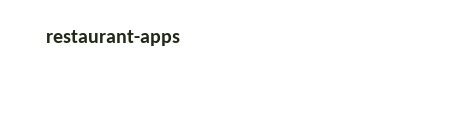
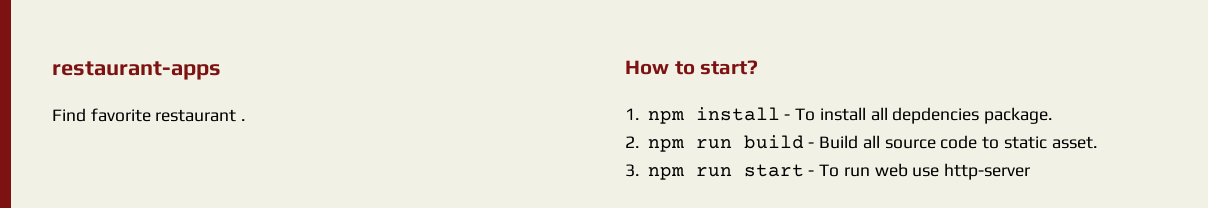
(180, 38) none -> [52,108,246,122] [625,60,759,75] [625,107,1053,124] [625,135,1097,152] [625,163,1031,180] // Find favorite restaurant . // How to start? // 1. npm install - To install all depdencies package. // 2. npm run build - Build all source code to static asset. // 3. npm run start - To run web use http-server

